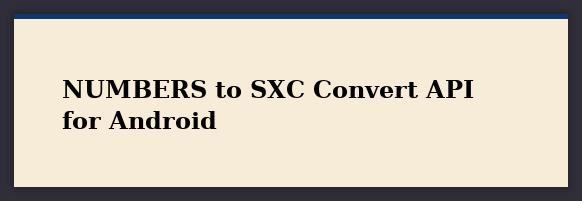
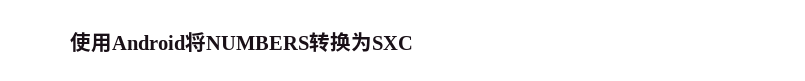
[62,80,474,98] [62,111,217,129] NUMBERS to SXC Convert API for Android -> [70,32,413,53] 使用Android将NUMBERS转换为SXC

